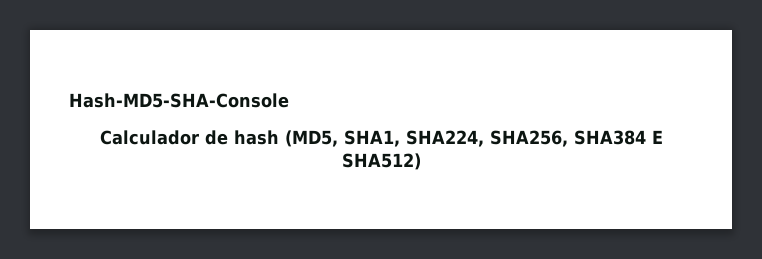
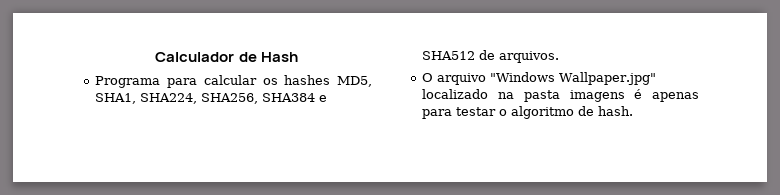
[69,93,289,108] Hash-MD5-SHA-Console // -> (155, 57) none
[233,130,663,147] [341,153,421,170] hash (MD5, SHA1, SHA224, SHA256, SHA384 E SHA512) -> [260,52,298,62] [95,75,372,88] [95,93,328,104] [422,50,560,63] [422,72,657,85] [422,89,699,102] [422,106,634,119] Hash // Programa para calcular os hashes MD5, SHA1, SHA224, SHA256, SHA384 e SHA512 de arquivos. // O arquivo "Windows Wallpaper.jpg" localizado na pasta imagens é apenas para testar o algoritmo de hash.

